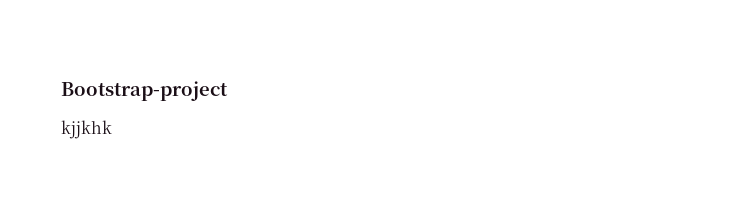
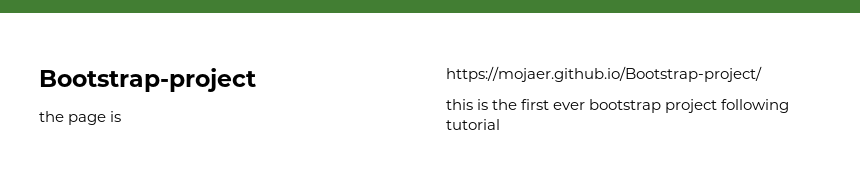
[61,120,112,139] kjjkhk -> [39,111,122,125] [446,66,762,82] [446,99,790,113] [446,119,500,130] the page is https://mojaer.github.io/Bootstrap-project/ // this is the first ever bootstrap project following tutorial

